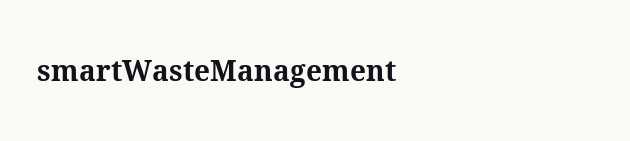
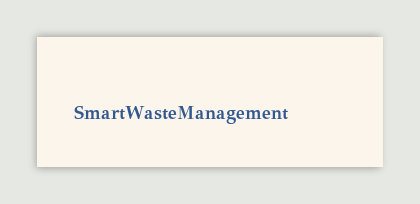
[37,60,396,88] smartWasteManagement -> [74,105,288,124] SmartWasteManagement

